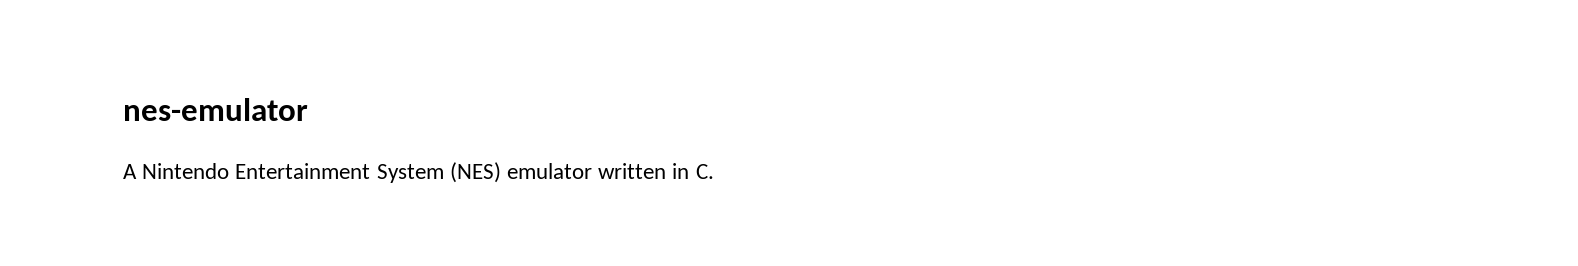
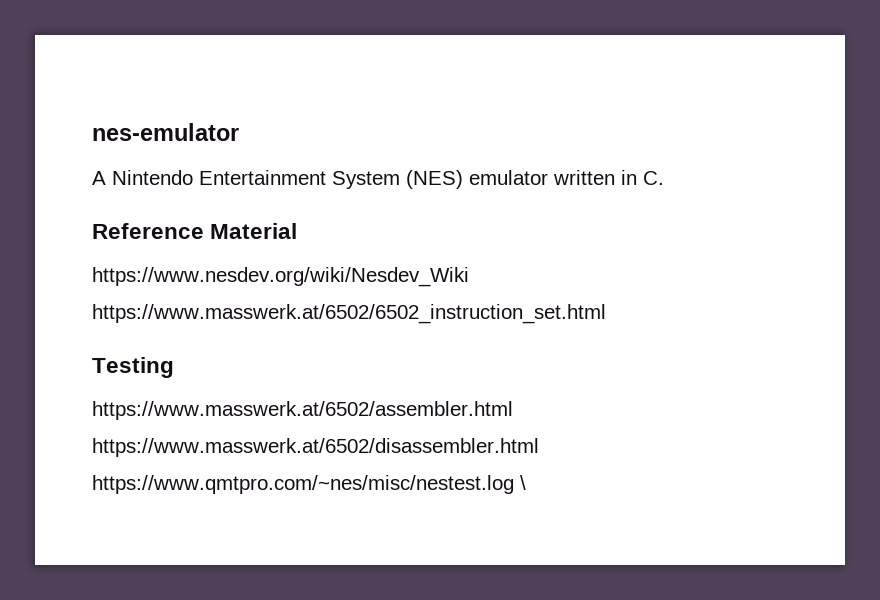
(714, 171) none -> [92,223,298,239] [92,267,469,287] [92,304,606,324] [92,357,174,378] [92,401,513,420] [92,438,539,457] [92,475,526,494] // Reference Material // https://www.nesdev.org/wiki/Nesdev_Wiki // https://www.masswerk.at/6502/6502_instruction_set.html // Testing // https://www.masswerk.at/6502/assembler.html // https://www.masswerk.at/6502/disassembler.html // https://www.qmtpro.com/~nes/misc/nestest.log \

